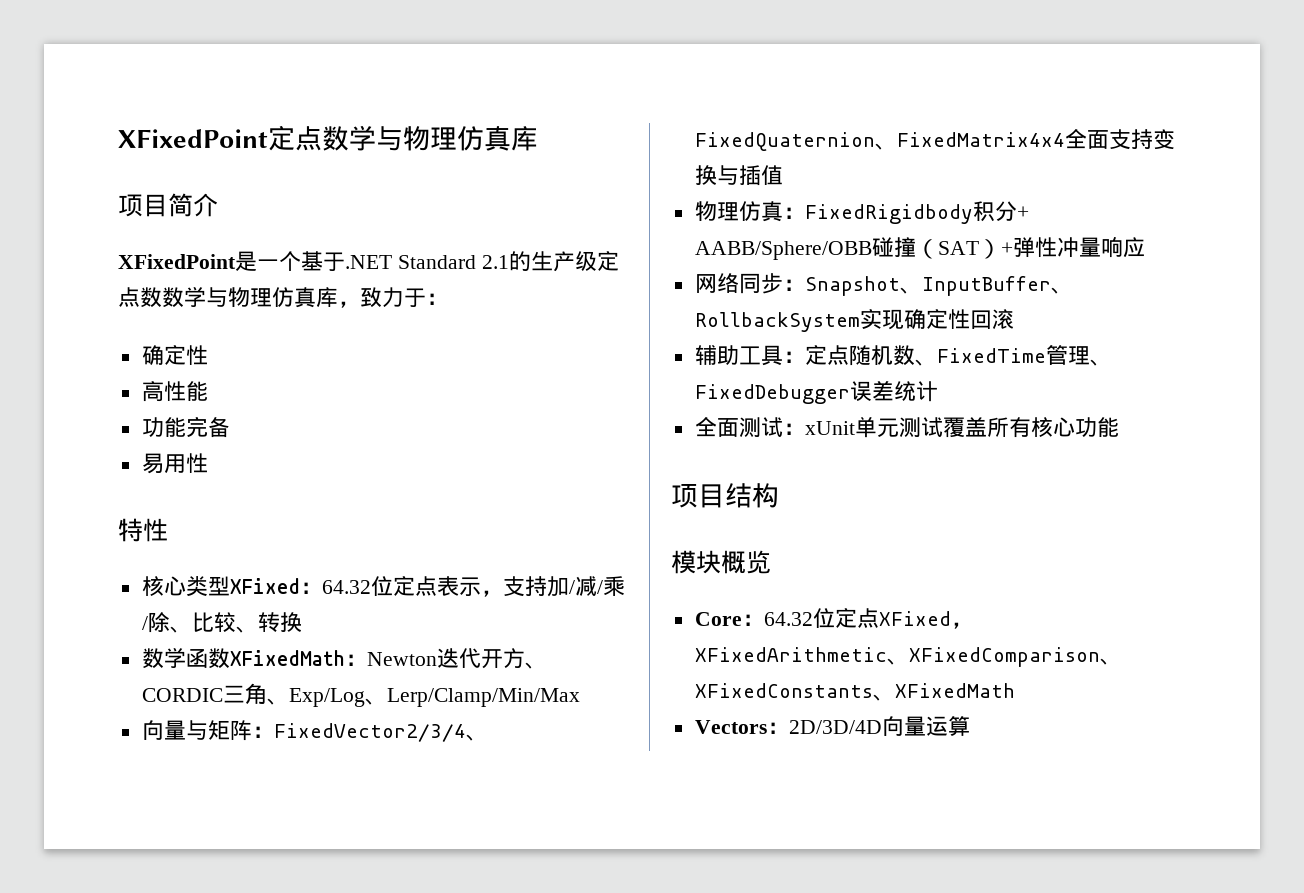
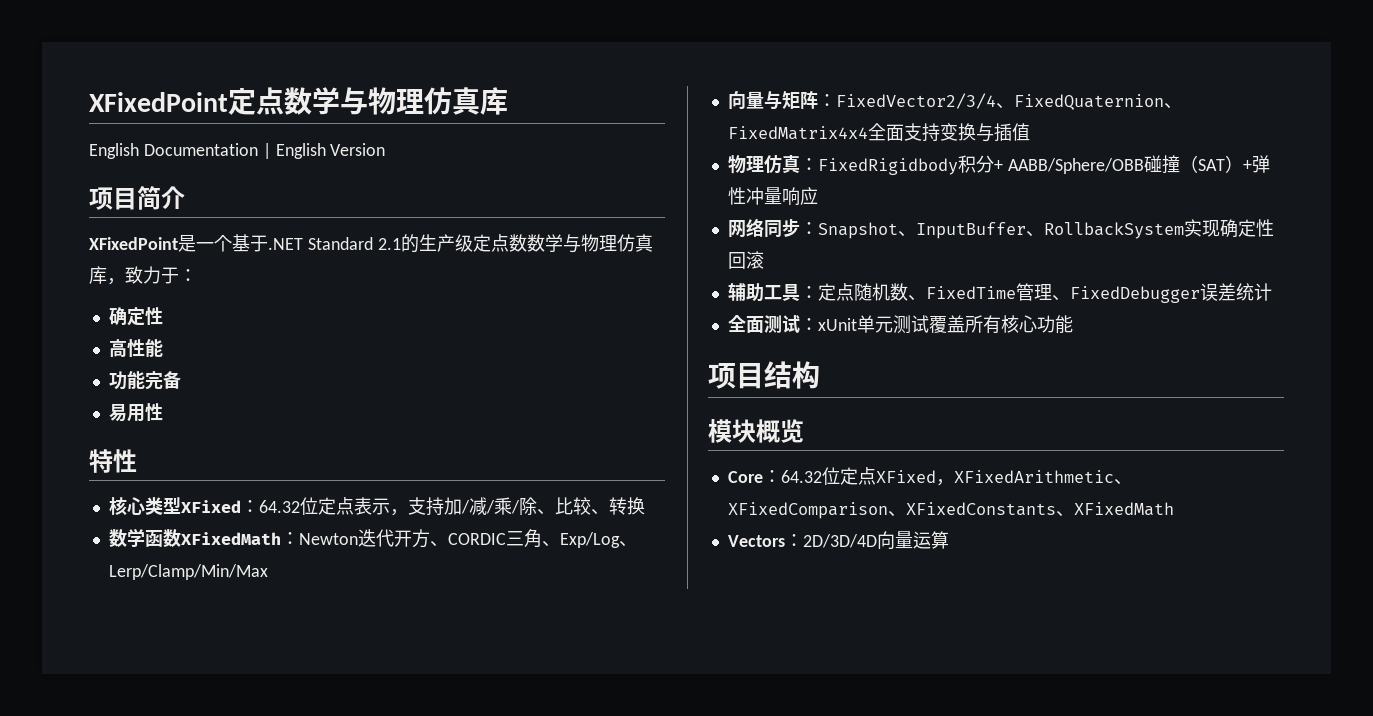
(538, 138) none -> [89,143,386,159] // English Documentation | English Version

